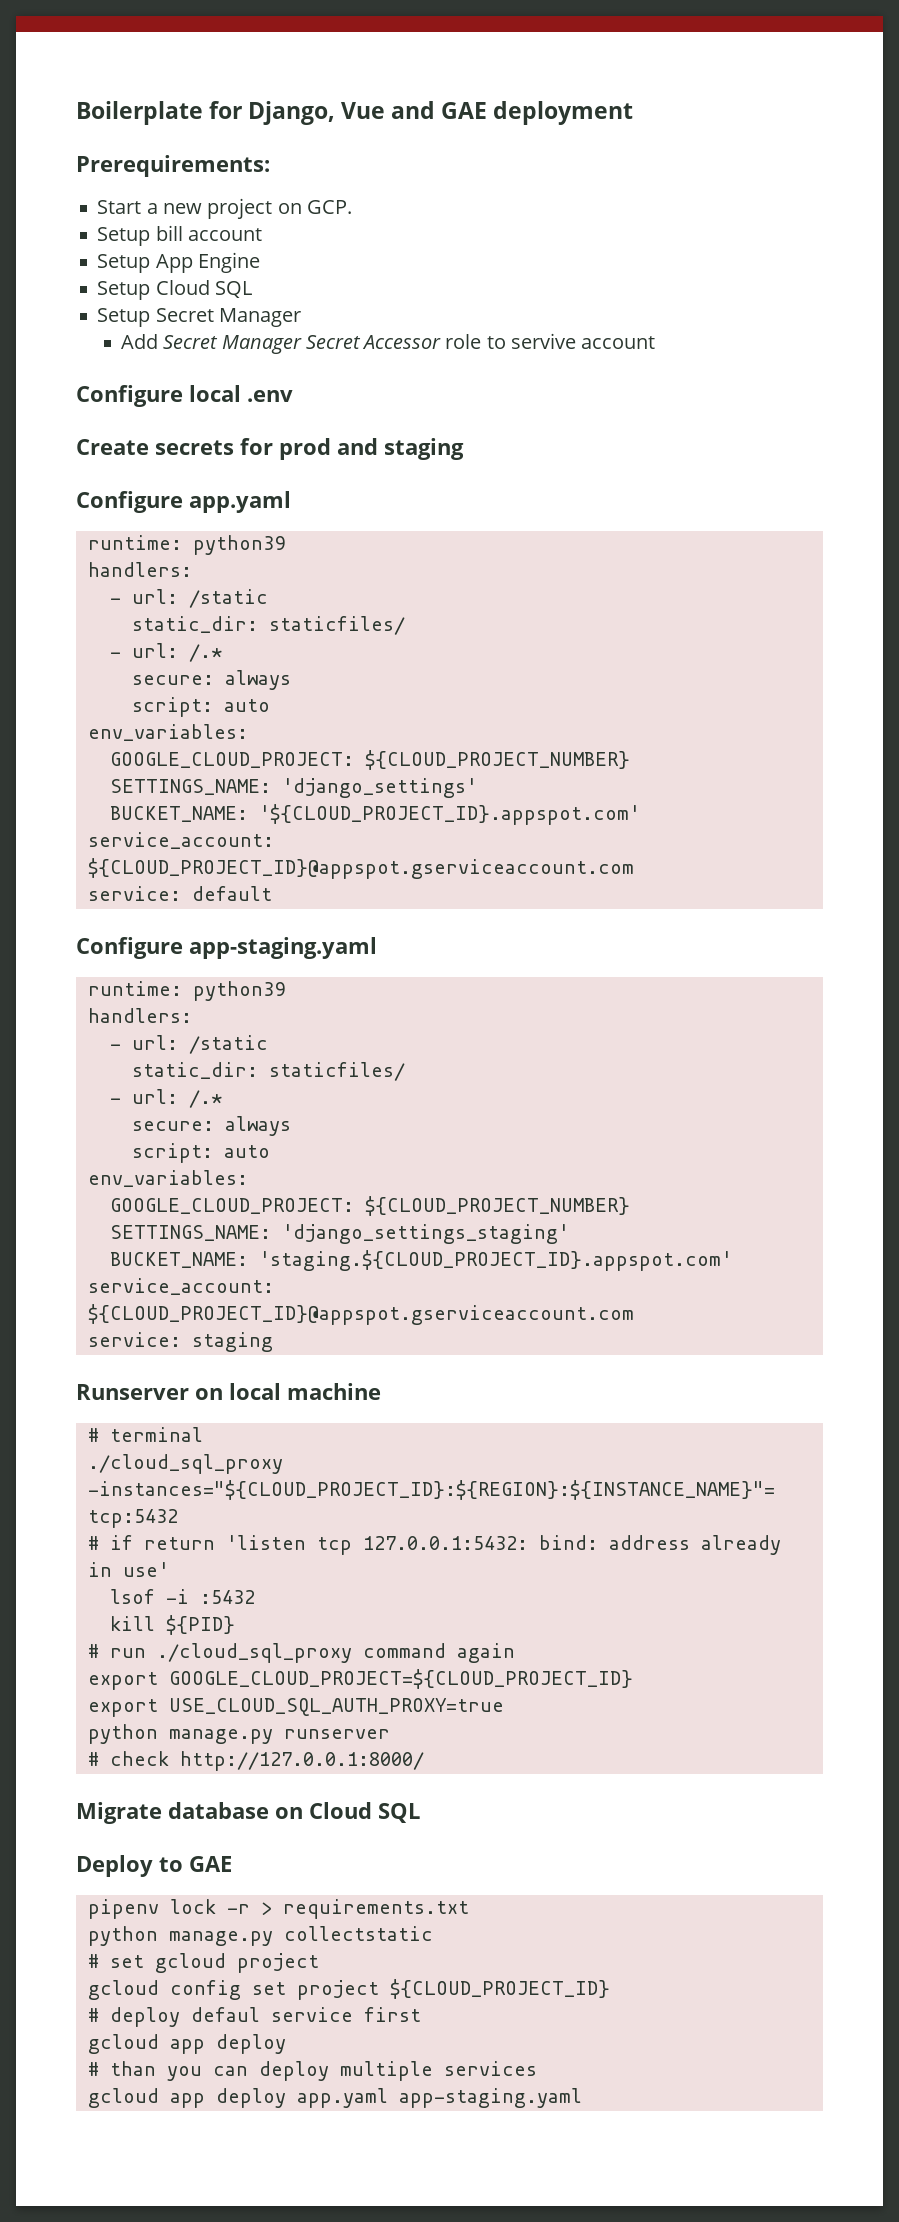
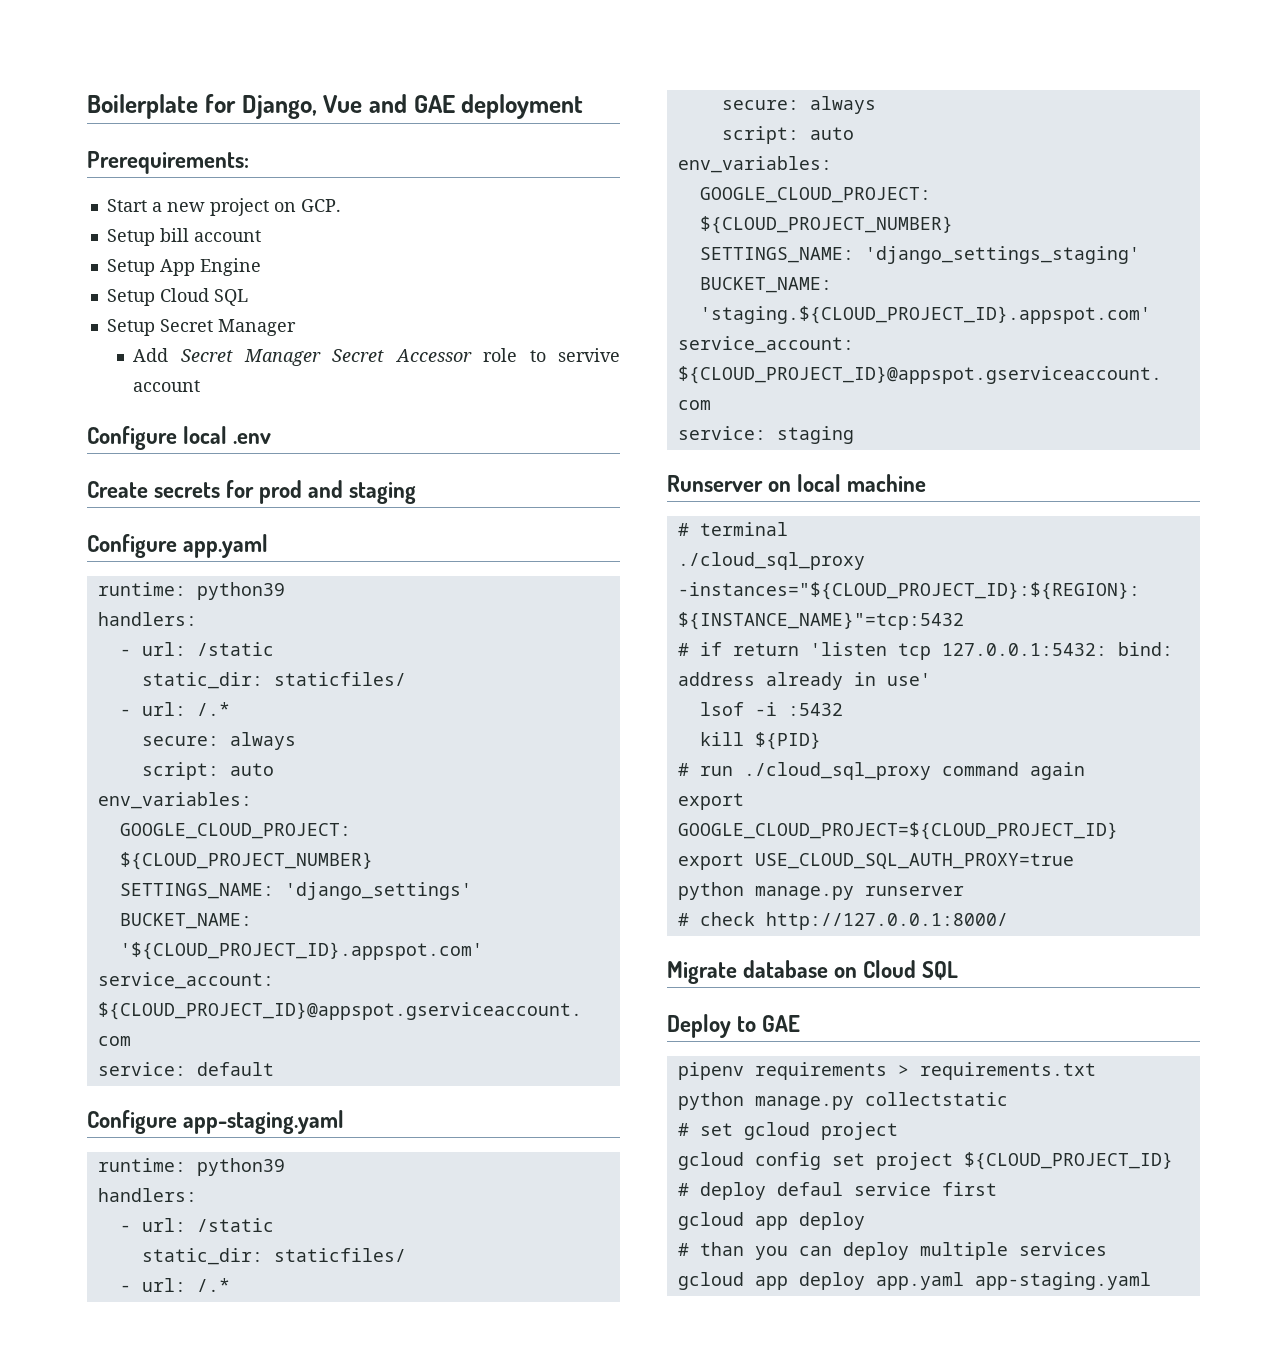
[169,1899,250,1914] lock -r -> [754,1062,887,1080] requirements

